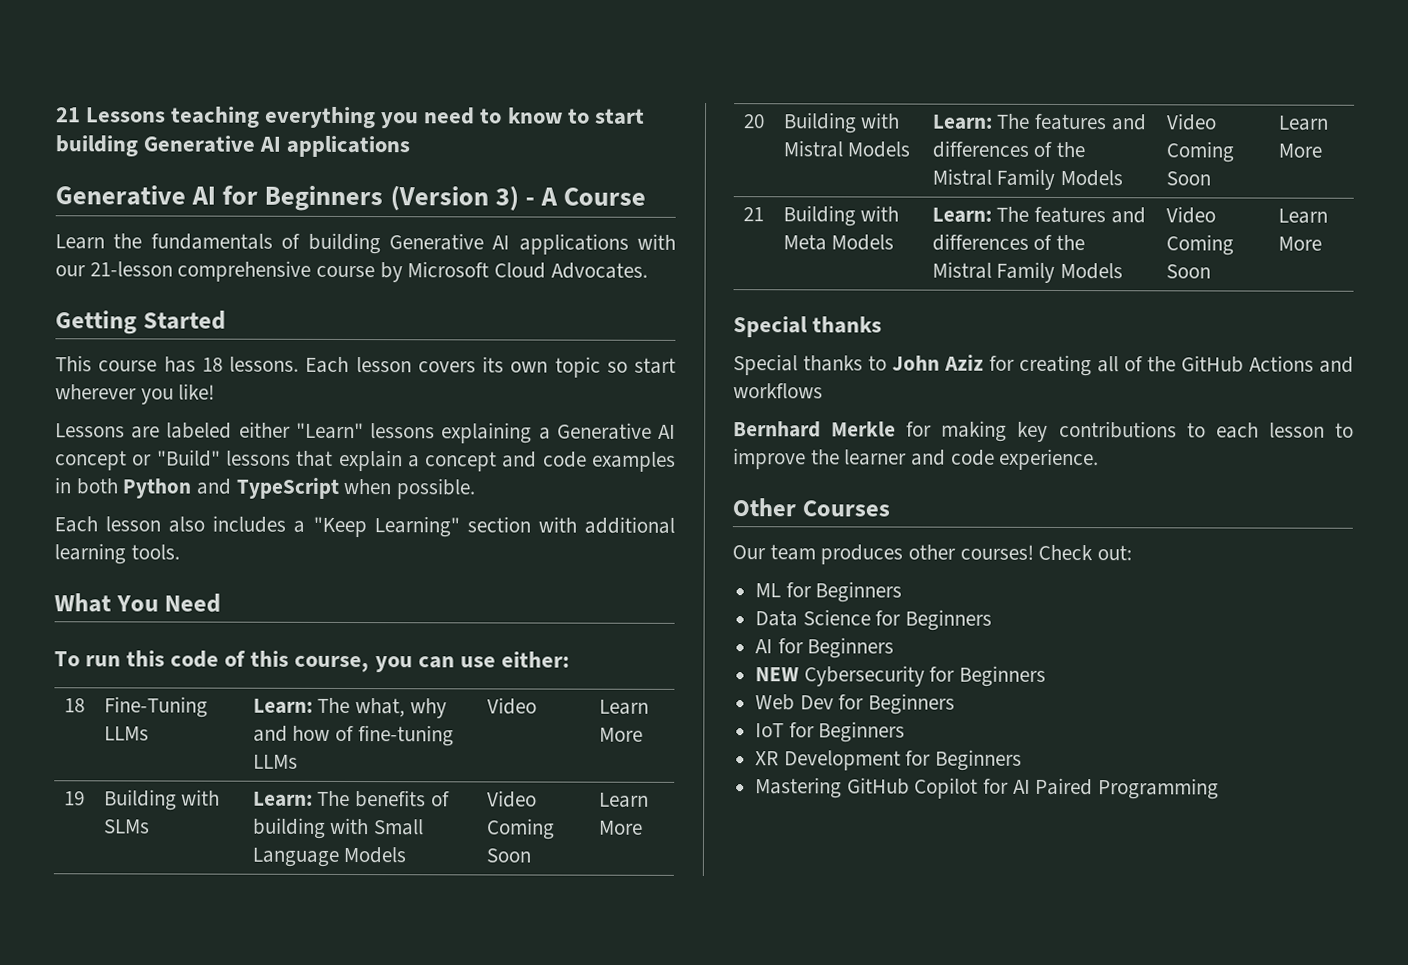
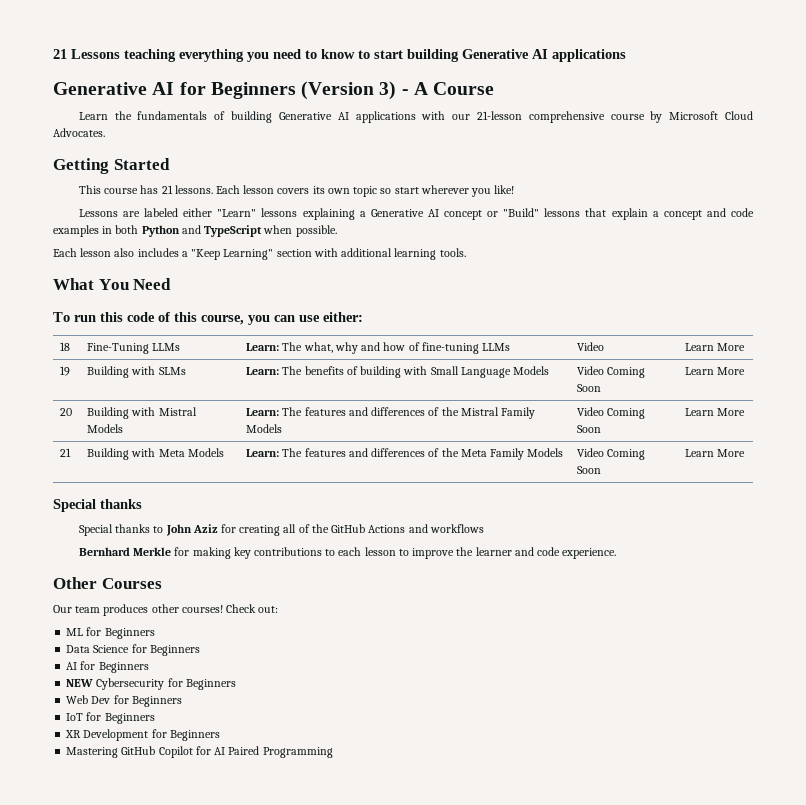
[201,357,223,372] 18 -> [161,185,173,194] 21
[931,261,992,279] Mistral -> [460,449,487,457] Meta

